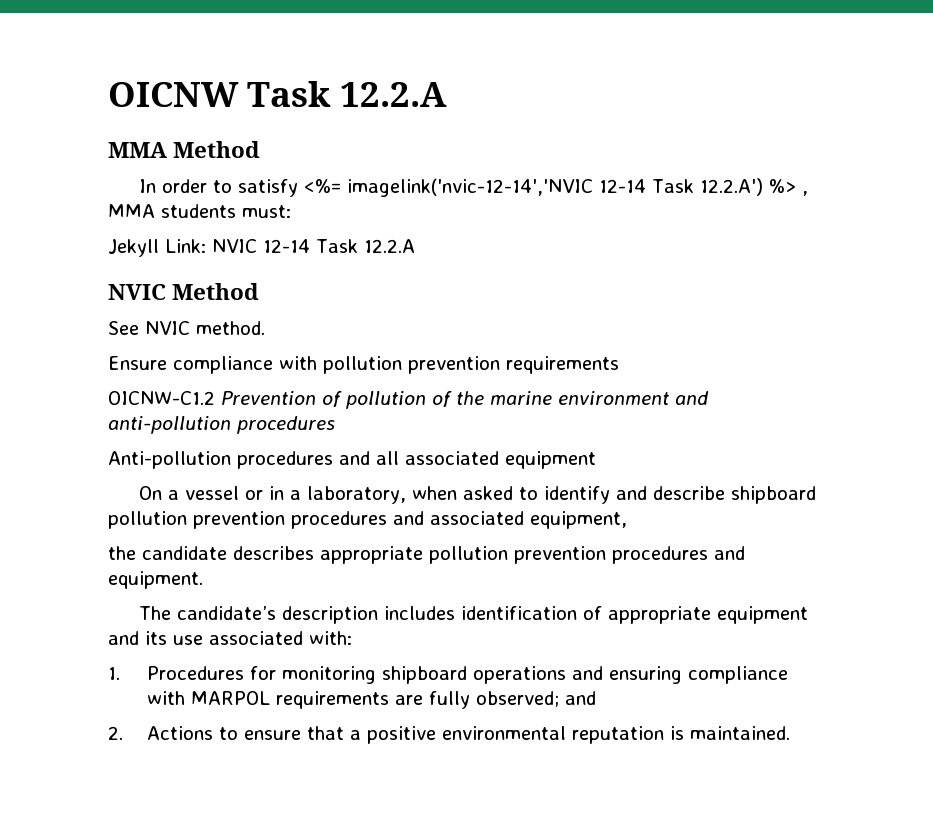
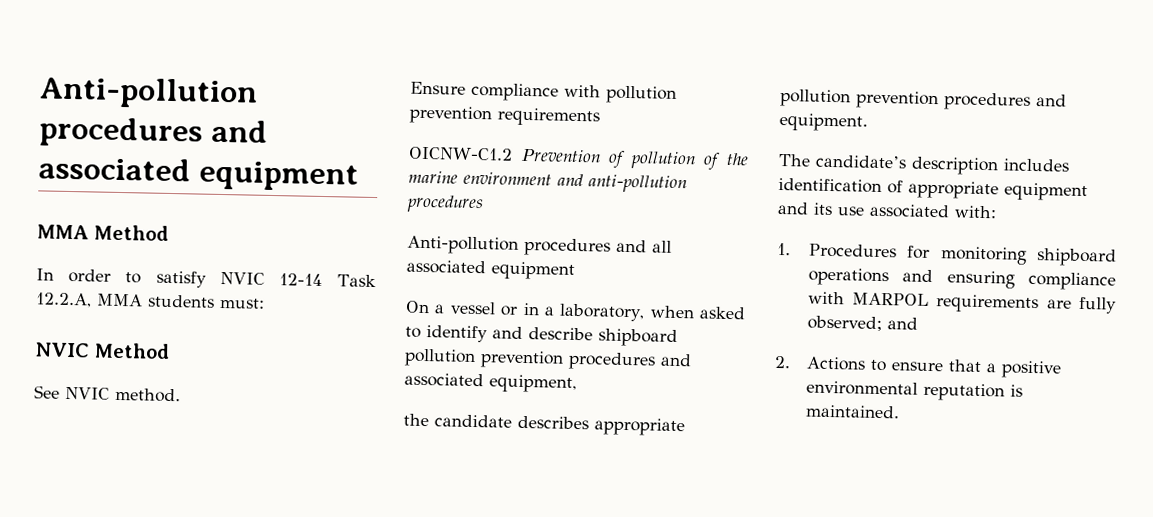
[108,81,447,107] OICNW Task 12.2.A -> [39,76,258,110] [39,116,268,149] [38,156,359,192] Anti-pollution procedures and associated equipment
[304,178,809,197] [108,204,291,218] [108,239,415,257] <%= imagelink('nvic-12-14','NVIC 12-14 Task 12.2.A') %> , MMA students must: // Jekyll Link: NVIC 12-14 Task 12.2.A -> [219,271,377,288] [35,292,265,309] NVIC 12-14 Task 12.2.A, MMA students must:

